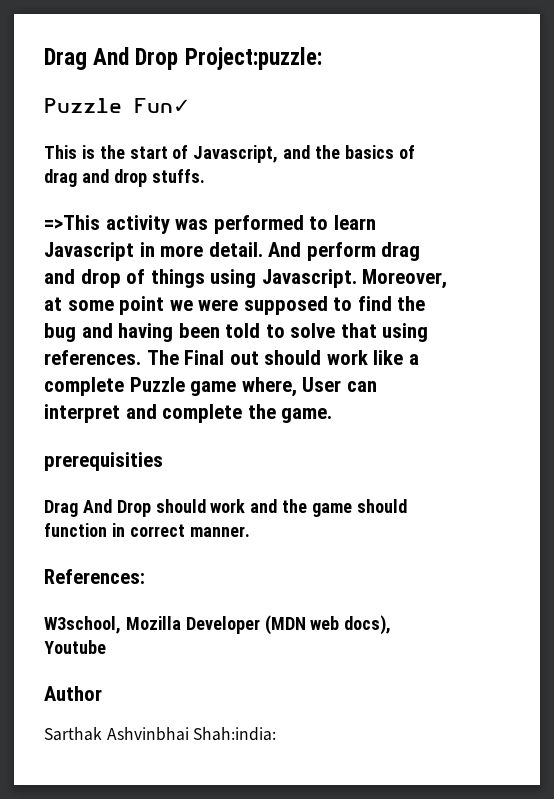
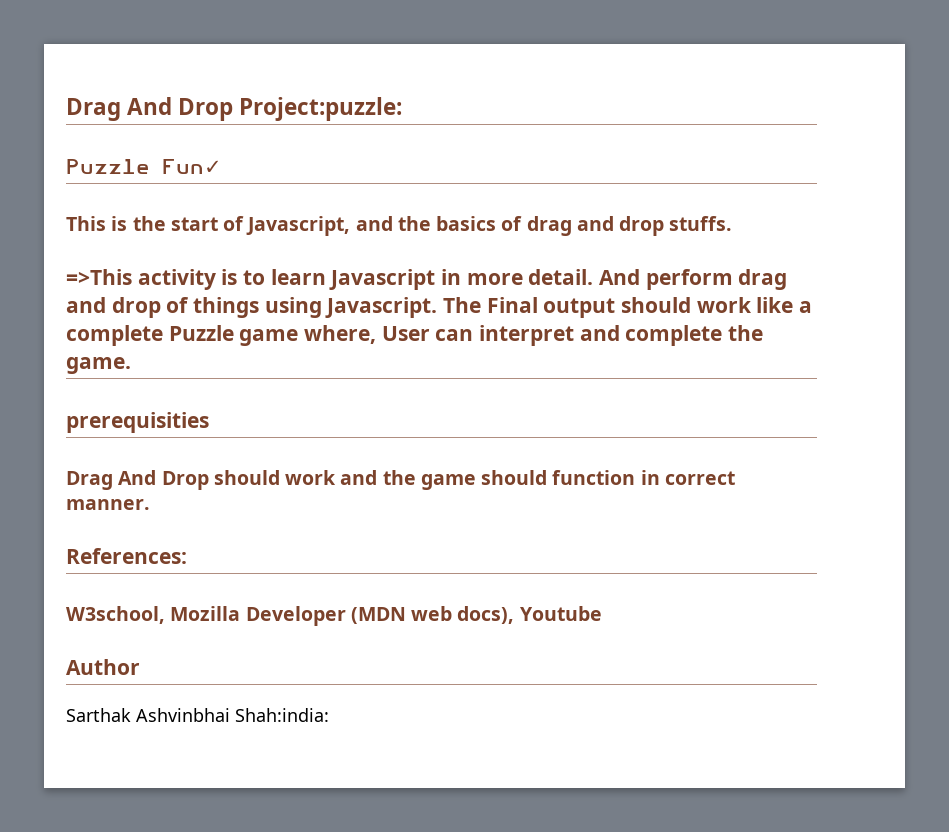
[175,215,304,234] was performed -> [221,269,238,285] is
[362,269,448,289] [44,296,426,315] [44,323,429,342] [44,350,141,365] Moreover, at some point we were supposed to find the bug and having been told to solve that using references. -> (438, 307) none
[229,351,259,365] out -> [543,298,616,318] output

